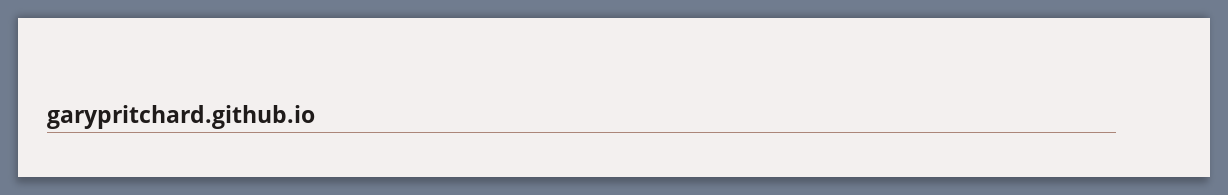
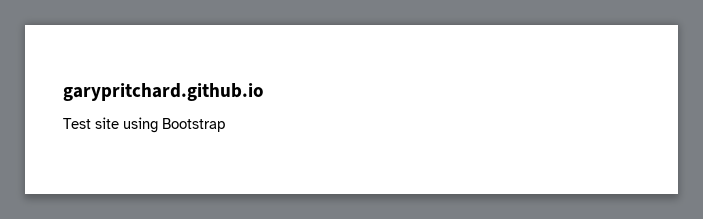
(315, 117) none -> [63,117,225,133] // Test site using Bootstrap

